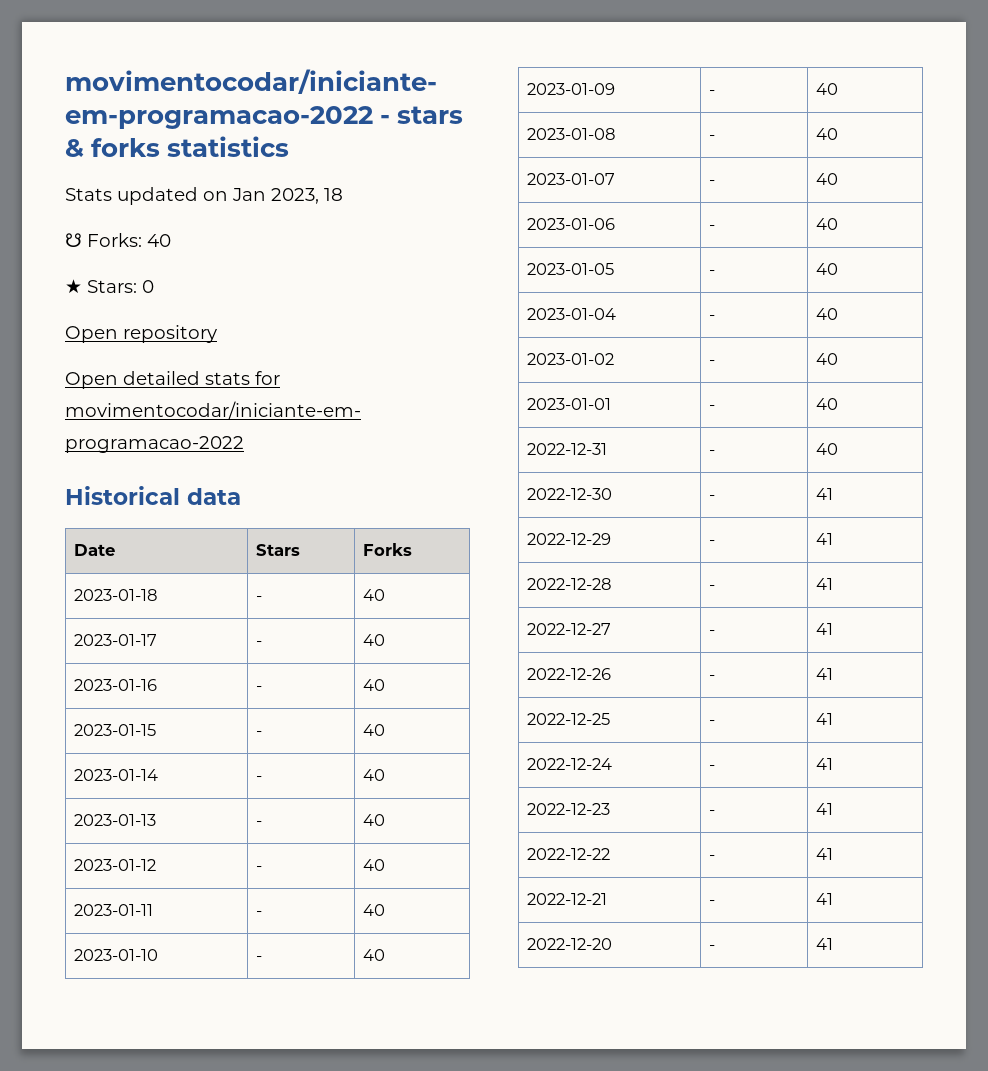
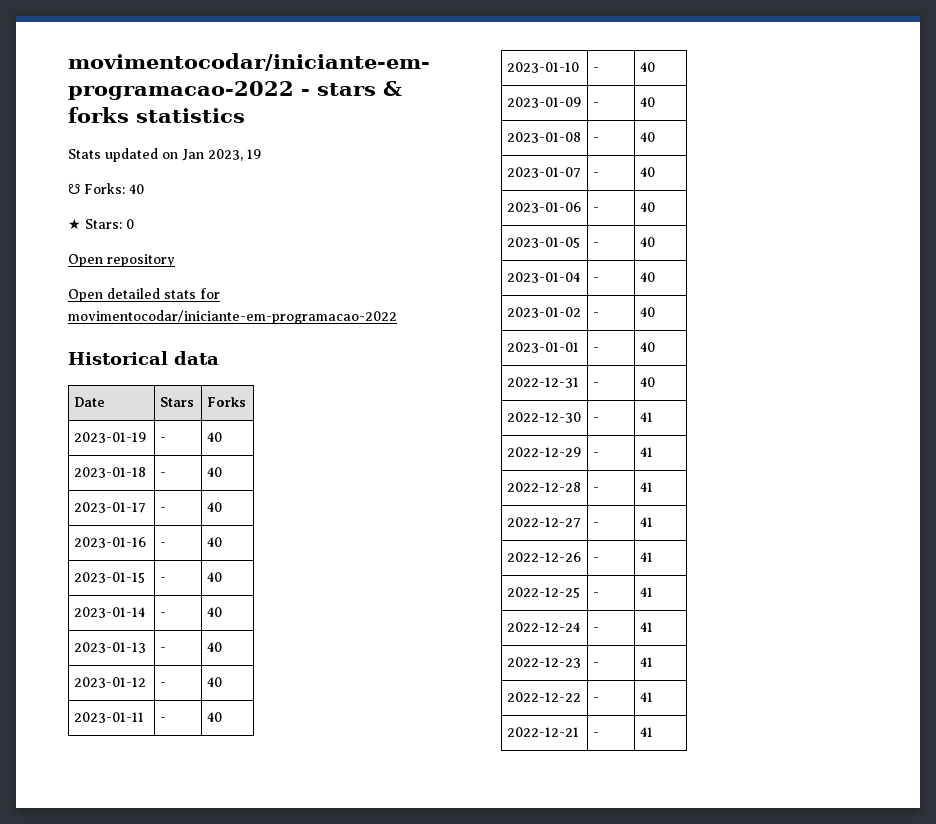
[324,188,343,201] 18 -> [247,149,261,159] 19
(412, 549) none -> [73,432,146,443] [159,437,166,442] [206,432,222,442] // 2023-01-19 | - | 40
[526,938,612,950] [708,945,715,950] [815,938,833,950] // 2022-12-20 | - | 41 -> (653, 732) none

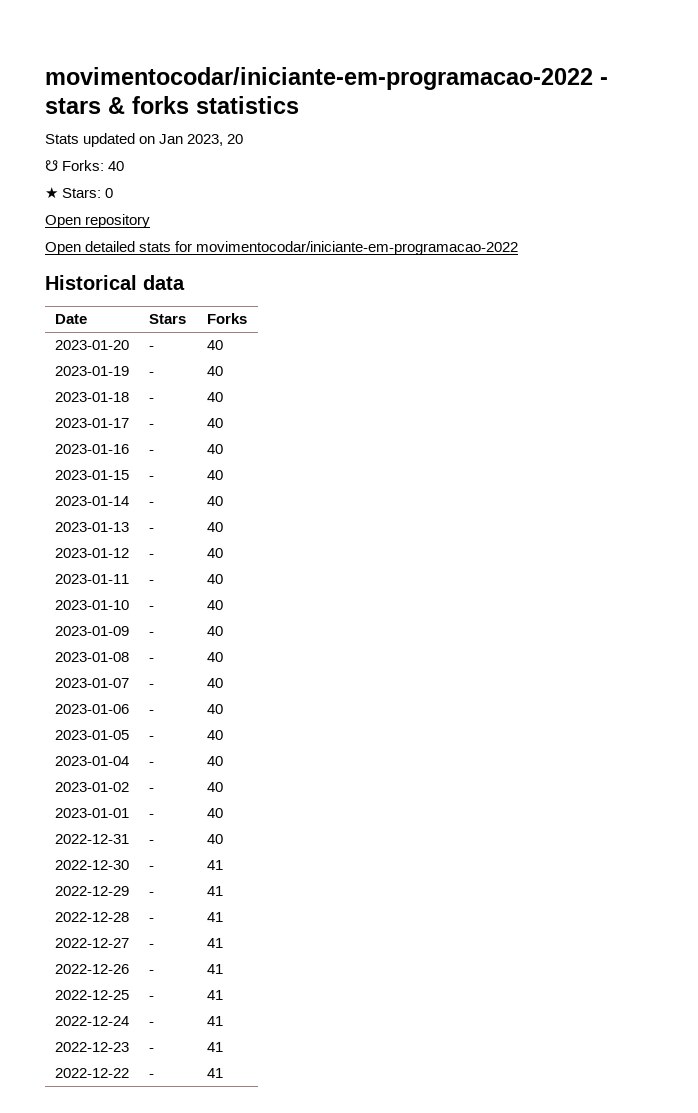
[247,149,261,159] 19 -> [227,134,244,144] 20
(246, 402) none -> [54,340,129,350] [148,346,154,350] [206,340,223,350] // 2023-01-20 | - | 40
[506,727,579,737] [592,732,599,737] [639,727,653,737] // 2022-12-21 | - | 41 -> (223, 1073) none

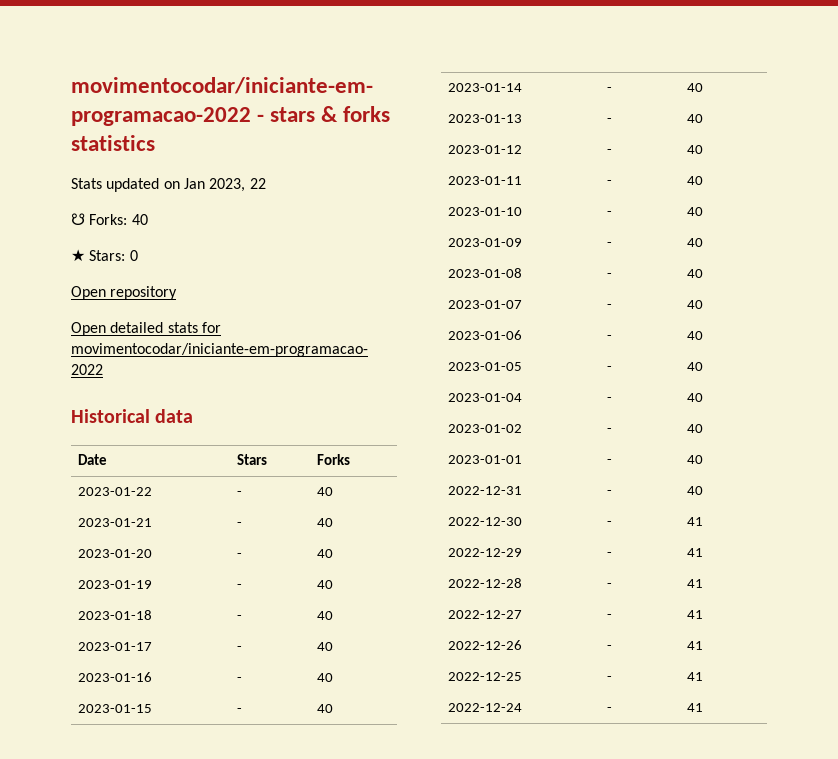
[227,134,244,144] 20 -> [249,178,266,189] 22
(247, 318) none -> [77,487,152,496] [236,491,242,496] [316,487,333,496] [77,518,152,527] [236,522,242,527] [316,518,333,527] // 2023-01-22 | - | 40 // 2023-01-21 | - | 40
[54,1042,129,1052] [148,1048,154,1052] [206,1042,223,1052] [54,1068,129,1078] [148,1074,154,1078] [206,1068,223,1078] // 2022-12-23 | - | 41 // 2022-12-22 | - | 41 -> (703, 707) none

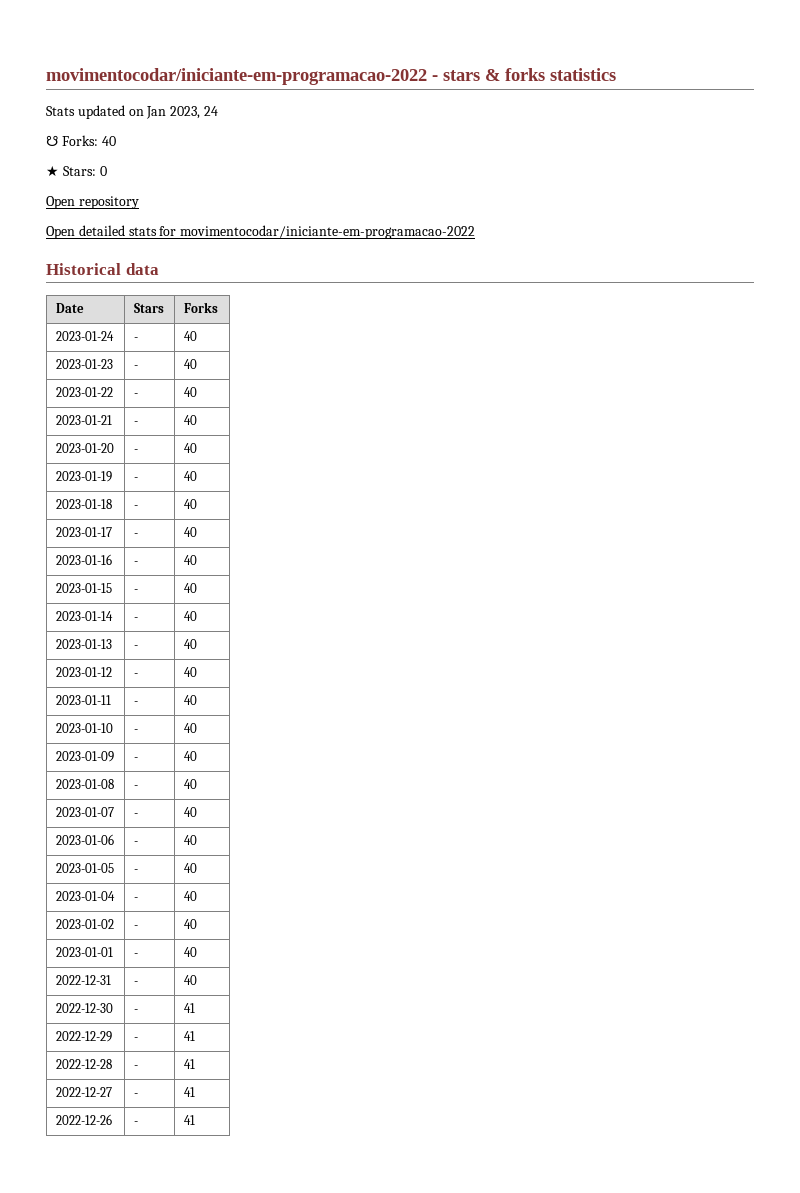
[249,178,266,189] 22 -> [203,106,218,116] 24
(350, 459) none -> [55,331,114,341] [133,337,138,341] [183,331,197,341] [55,359,113,369] [133,365,138,369] [183,359,197,369] // 2023-01-24 | - | 40 // 2023-01-23 | - | 40
[447,672,522,681] [606,676,612,681] [686,672,703,681] [447,703,522,712] [606,707,612,712] [686,703,703,712] // 2022-12-25 | - | 41 // 2022-12-24 | - | 41 -> (195, 1120) none

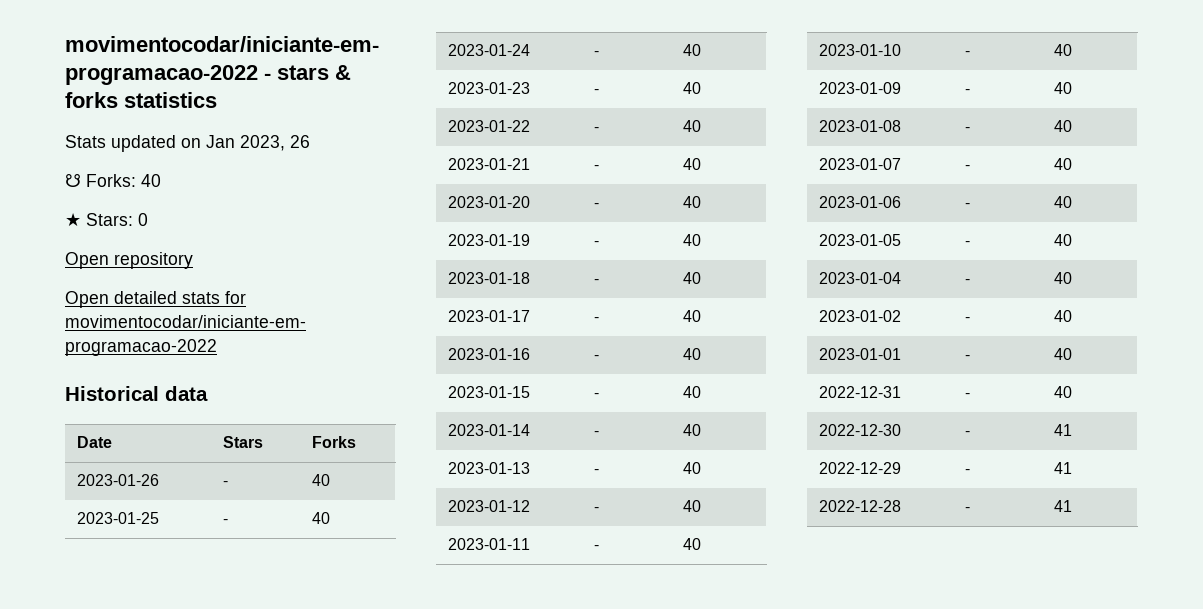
[203,106,218,116] 24 -> [290,135,310,148] 26
(218, 307) none -> [77,474,160,486] [223,481,229,486] [312,474,331,486] [77,512,160,524] [223,519,229,524] [312,512,331,524] // 2023-01-26 | - | 40 // 2023-01-25 | - | 40
[55,1087,112,1097] [133,1093,138,1097] [183,1087,195,1097] [55,1114,112,1125] [133,1121,138,1125] [183,1115,195,1125] // 2022-12-27 | - | 41 // 2022-12-26 | - | 41 -> (1073, 506) none

